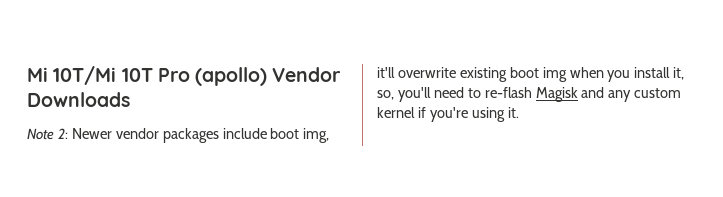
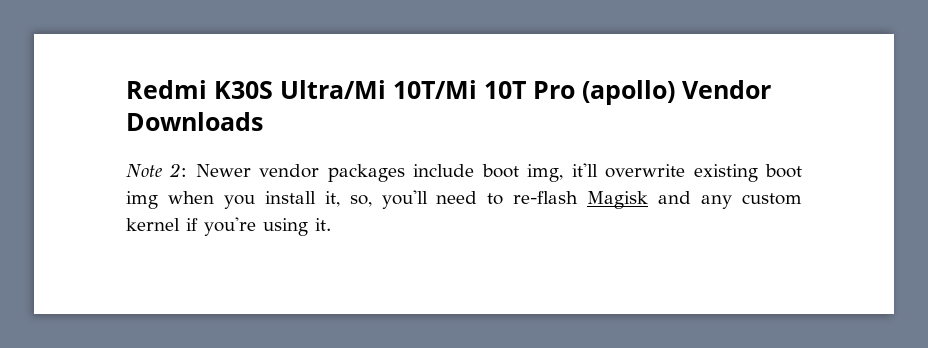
[27,67,48,82] Mi -> [126,80,386,99] Redmi K30S Ultra/Mi

